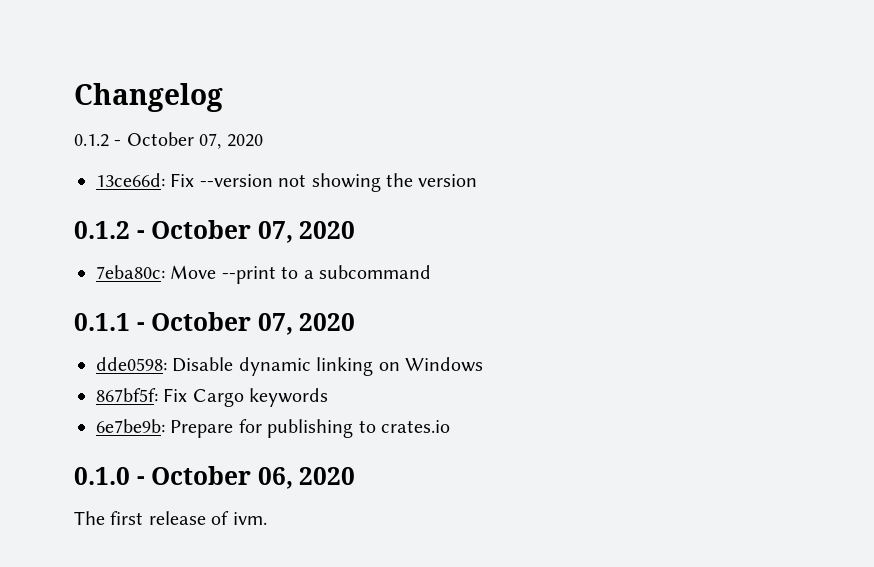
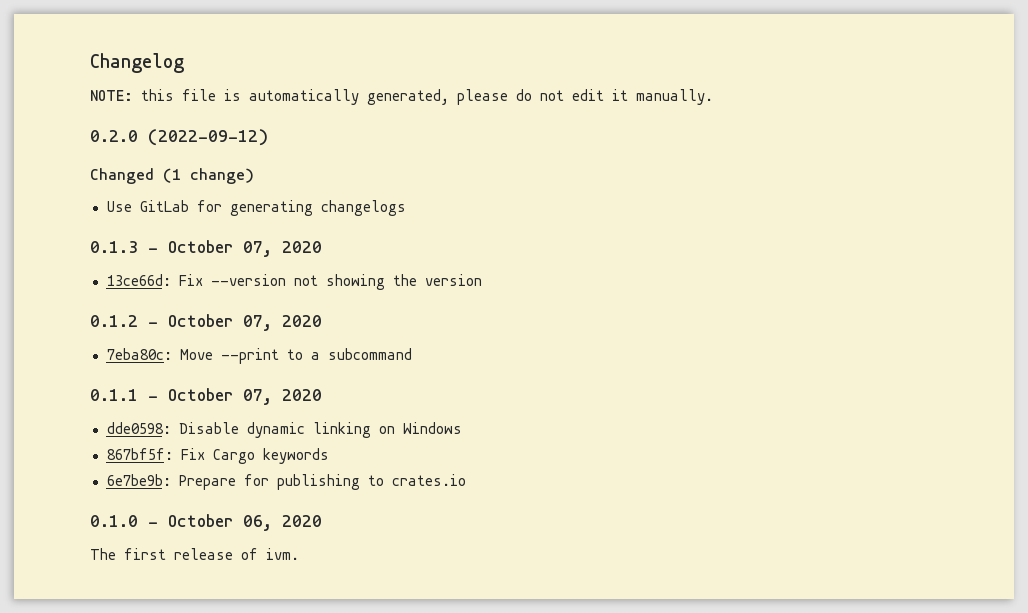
[74,134,109,147] 0.1.2 -> [90,89,713,105] [90,129,268,146] [90,168,254,184] [106,200,406,216] [90,241,138,253] NOTE: this file is automatically generated, please do not edit it manually. // 0.2.0 (2022-09-12) // Changed (1 change) // Use GitLab for generating changelogs // 0.1.3

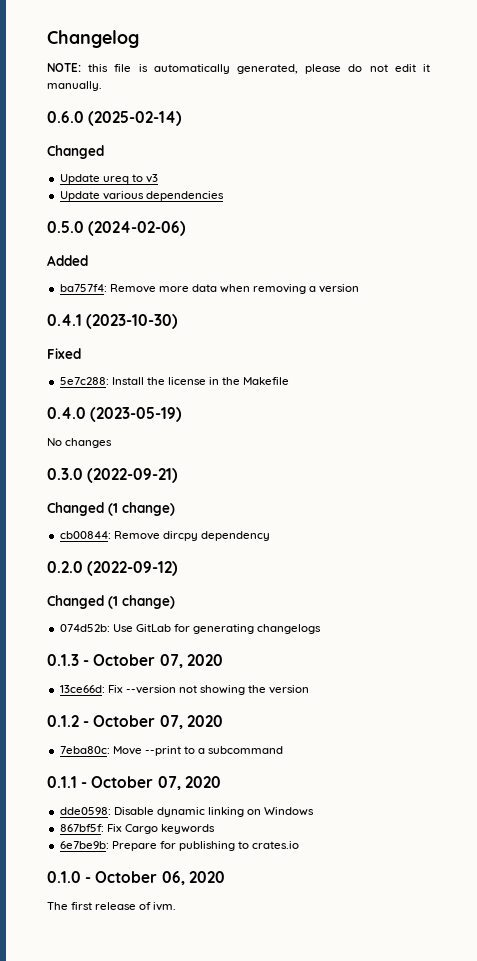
(713, 97) none -> [47,111,183,126] [47,145,104,159] [59,174,158,184] [59,191,224,201] [47,221,187,236] [47,255,88,266] [59,284,360,294] [47,314,179,329] [47,348,81,359] [59,377,290,385] [47,407,183,422] [47,438,113,448] [47,468,179,483] [47,502,175,516] [59,531,270,541] // 0.6.0 (2025-02-14) // Changed // Update ureq to v3 // Update various dependencies // 0.5.0 (2024-02-06) // Added // ba757f4: Remove more data when removing a version // 0.4.1 (2023-10-30) // Fixed // 5e7c288: Install the license in the Makefile // 0.4.0 (2023-05-19) // No changes // 0.3.0 (2022-09-21) // Changed (1 change) // cb00844: Remove dircpy dependency
(254, 176) none -> [59,624,110,632] 074d52b:

